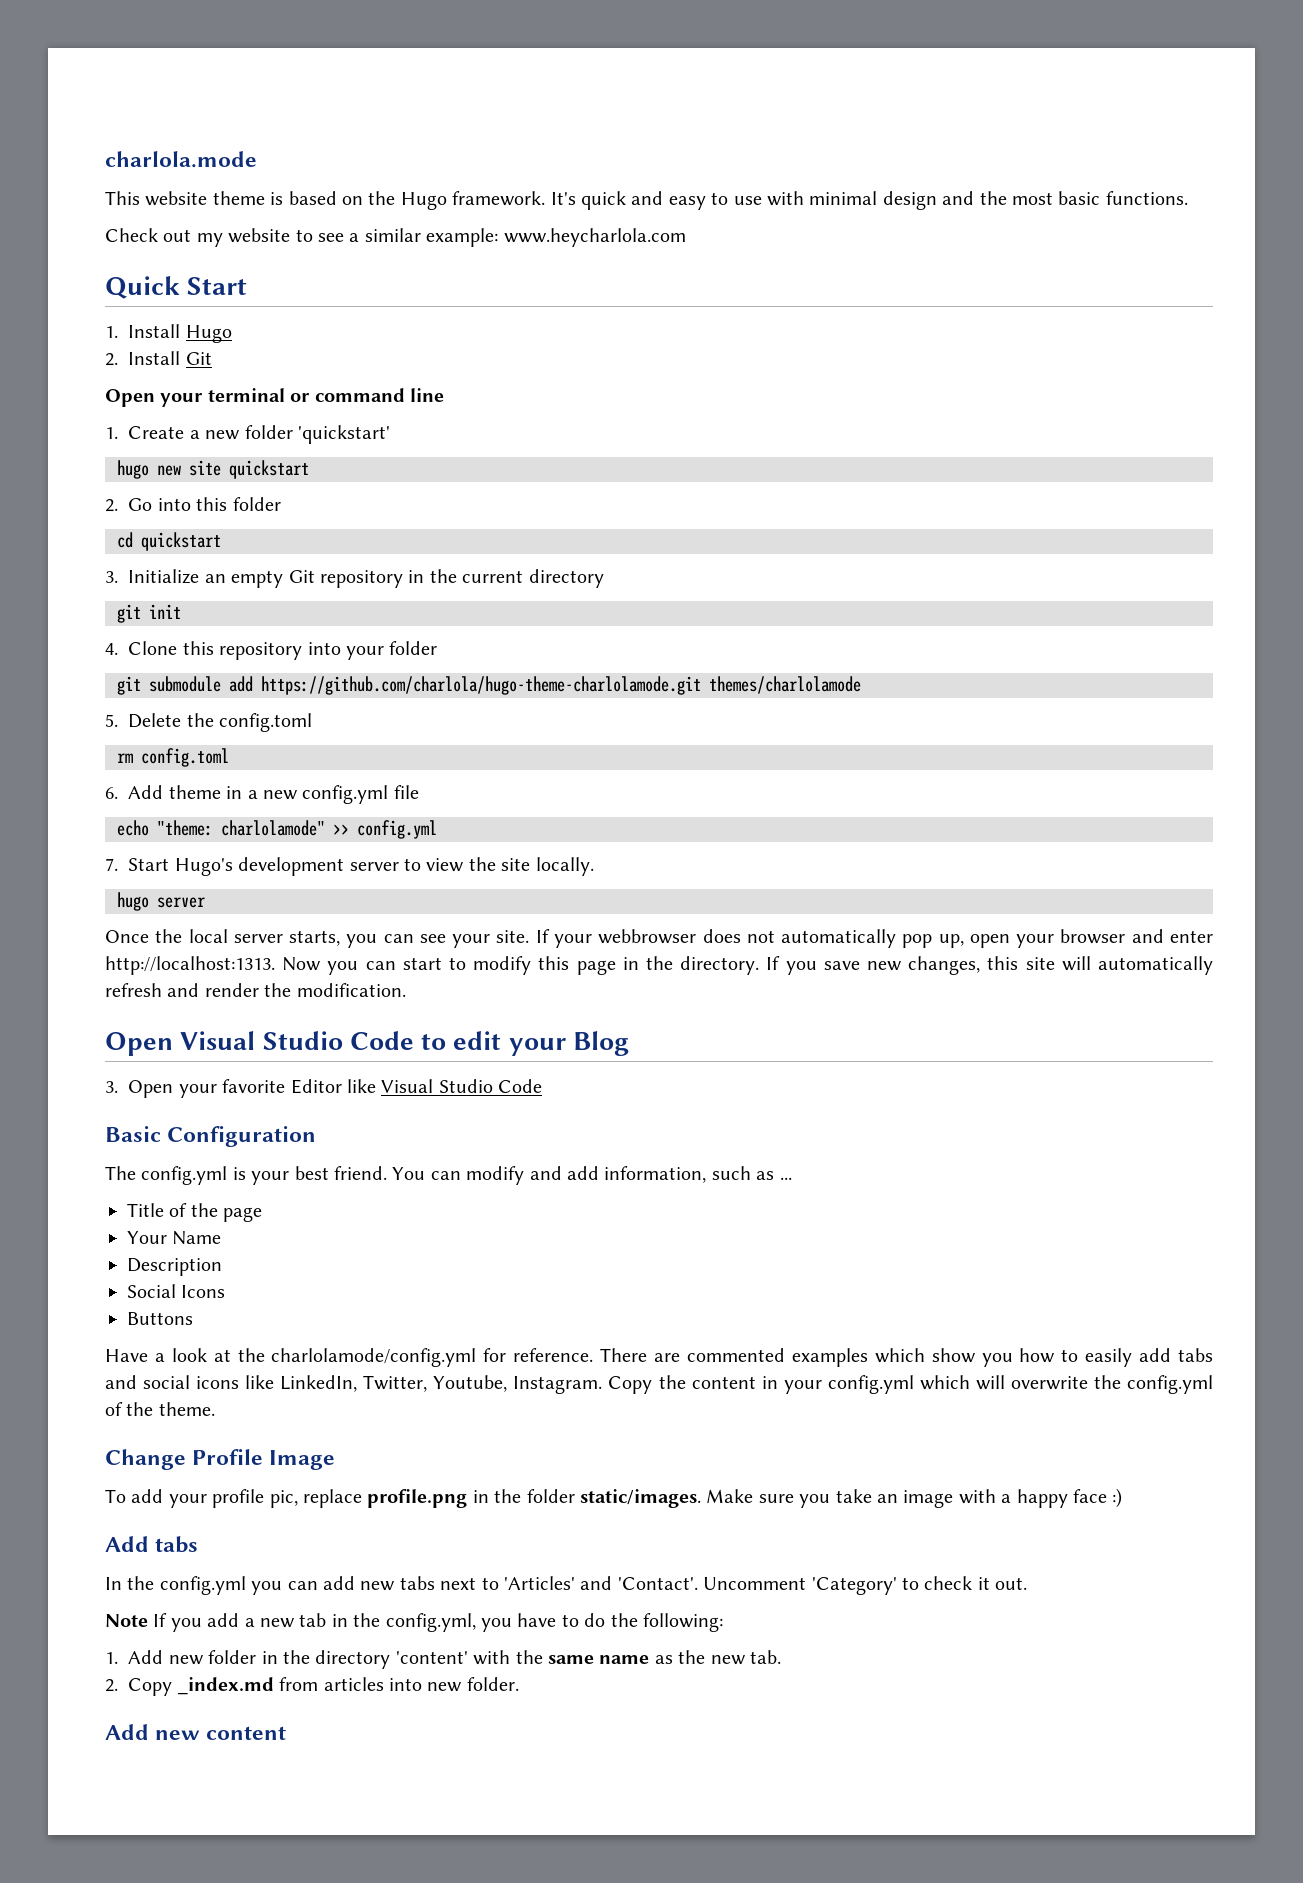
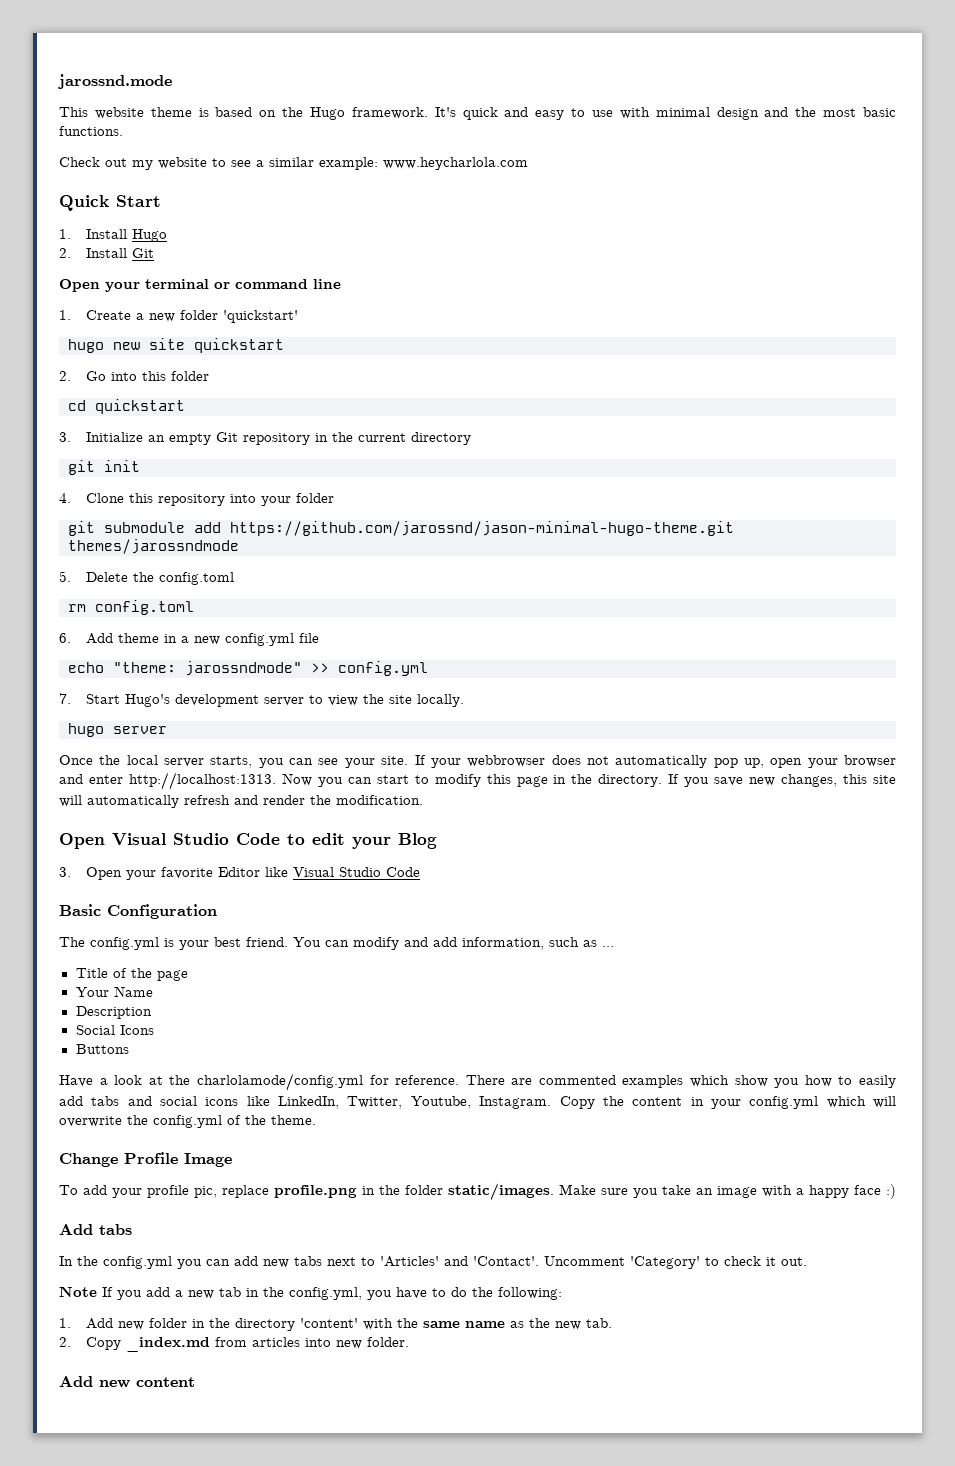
[105,151,257,168] charlola.mode -> [58,74,172,89] jarossnd.mode
[261,676,861,695] https://github.com/charlola/hugo-theme-charlolamode.git themes/charlolamode -> [230,521,734,536] [68,539,239,554] https://github.com/jarossnd/jason-minimal-hugo-theme.git themes/jarossndmode
[221,820,325,836] charlolamode" -> [185,661,302,676] jarossndmode"

